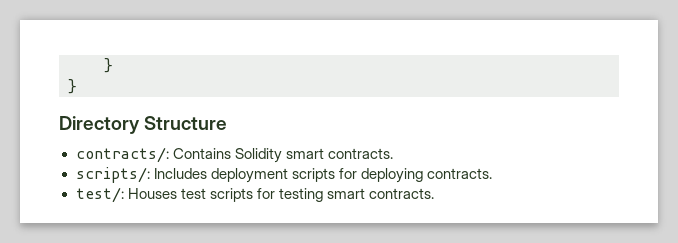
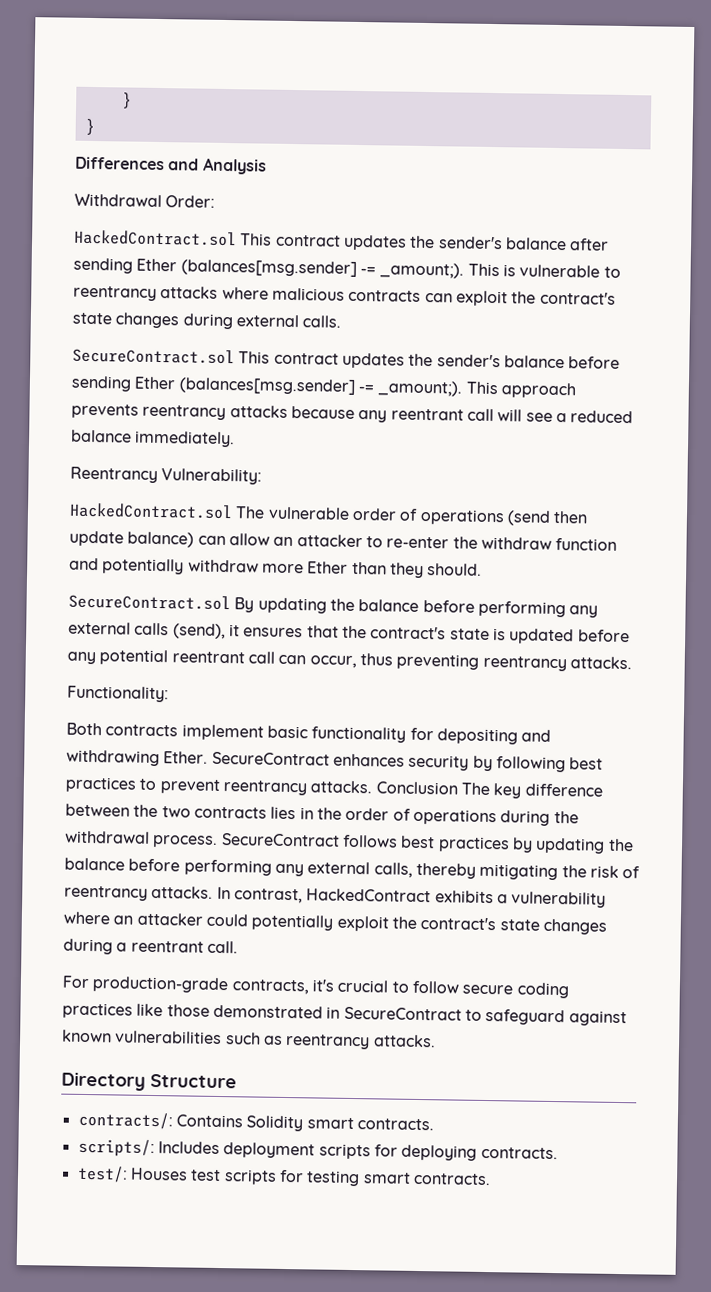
(77, 86) none -> [75,156,267,175] [74,193,216,208] [74,229,610,251] [73,257,621,279] [73,285,616,307] [72,312,342,330] [72,347,621,369] [71,375,576,399] [71,403,634,424] [71,429,236,448] [70,466,263,485] [69,502,589,526] [69,530,618,551] [69,557,483,579] [68,593,599,618] [68,621,630,645] [67,649,632,672] [67,685,169,703] [66,722,552,745] [66,749,604,773] [65,776,603,799] [65,803,579,826] [65,830,634,854] [64,857,641,881] [64,885,607,908] [63,911,607,935] [63,938,238,955] [62,975,569,999] [62,1002,627,1027] [62,1029,436,1050] // Differences and Analysis // Withdrawal Order: // HackedContract.sol This contract updates the sender's balance after sending Ether (balances[msg.sender] -= _amount;). This is vulnerable to reentrancy attacks where malicious contracts can exploit the contract's state changes during external calls. // SecureContract.sol This contract updates the sender's balance before sending Ether (balances[msg.sender] -= _amount;). This approach prevents reentrancy attacks because any reentrant call will see a reduced balance immediately. // Reentrancy Vulnerability: // HackedContract.sol The vulnerable order of operations (send then update balance) can allow an attacker to re-enter the withdraw function and potentially withdraw more Ether than they should. // SecureContract.sol By updating the balance before performing any external calls (send), it ensures that the contract's state is updated before any potential reentrant call can occur, thus preventing reentrancy attacks. // Functionality: // Both contracts implement basic functionality for depositing and withdrawing Ether. SecureContract enhances security by following best practices to prevent reentrancy attacks. Conclusion The key difference between the two contracts lies in the order of operations during the withdrawal process. SecureContract follows best practices by updating the balance before performing any external calls, thereby mitigating the risk of reentrancy attacks. In contrast, HackedContract exhibits a vulnerability where an attacker could potentially exploit the contract's state changes during a reentrant call. // For production-grade contracts, it's crucial to follow secure coding practices like those demonstrated in SecureContract to safeguard against known vulnerabilities such as reentrancy attacks.

